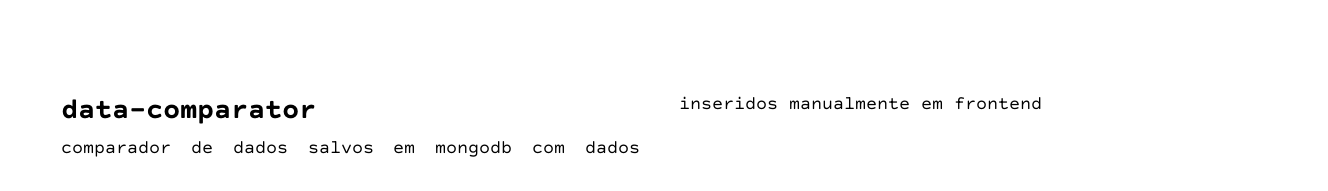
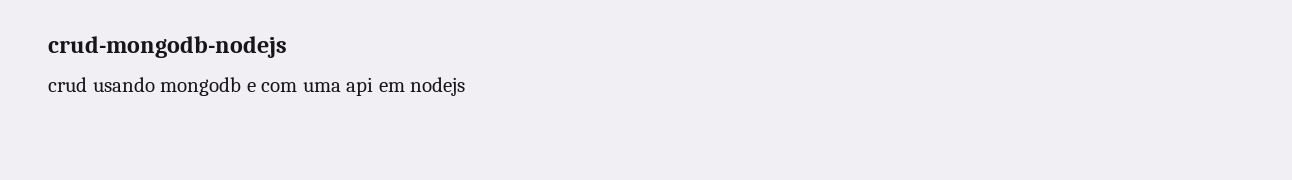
[61,99,316,124] [61,141,640,157] [679,96,1042,110] data-comparator // comparador de dados salvos em mongodb com dados inseridos manualmente em frontend -> [48,36,287,58] [48,77,466,96] crud-mongodb-nodejs // crud usando mongodb e com uma api em nodejs

